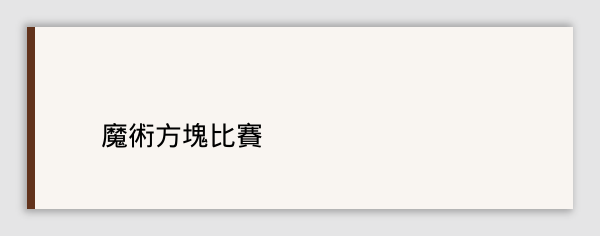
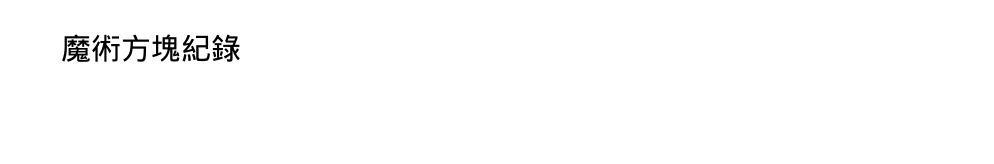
[209,122,263,148] 比賽 -> [181,34,241,62] 紀錄

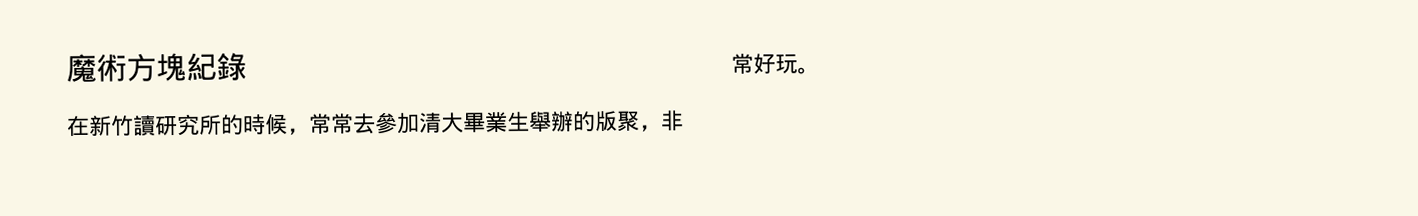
(241, 48) none -> [67,110,684,137] [731,53,820,75] // 在新竹讀研究所的時候，常常去參加清大畢業生舉辦的版聚，非常好玩。

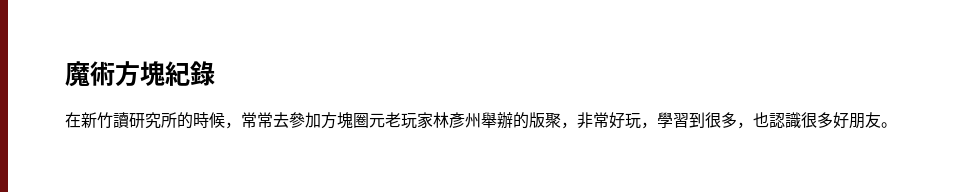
[419,111,530,133] 清大畢業生 -> [321,112,481,129] 方塊圈元老玩家林彥州
(798, 64) none -> [641,112,881,129] ，學習到很多，也認識很多好朋友

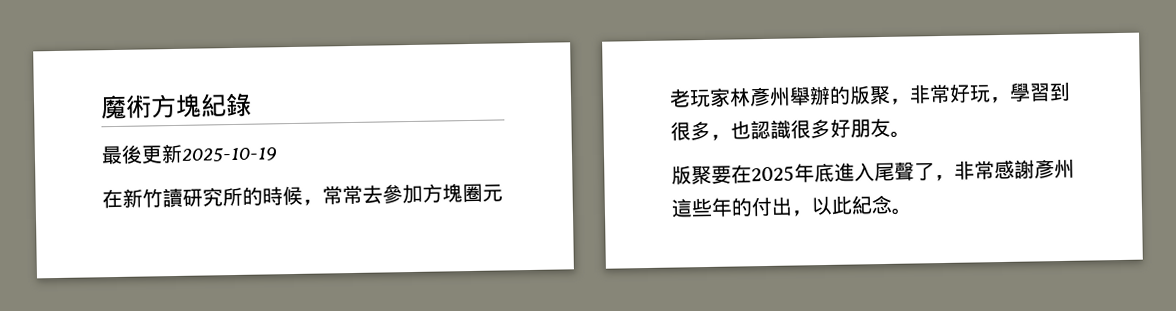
(215, 73) none -> [101,143,278,165] // 最後更新2025-10-19
(897, 125) none -> [671,158,1075,185] [671,194,913,218] // 版聚要在2025年底進入尾聲了，非常感謝彥州這些年的付出，以此紀念。

